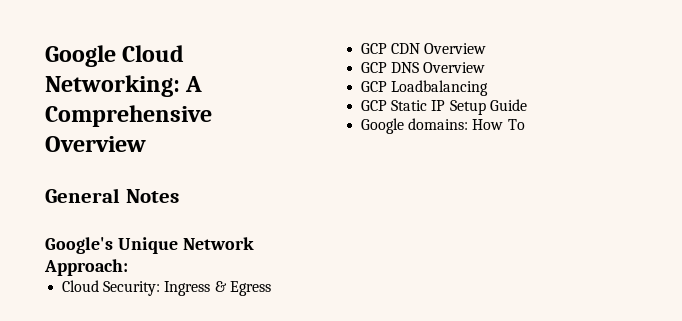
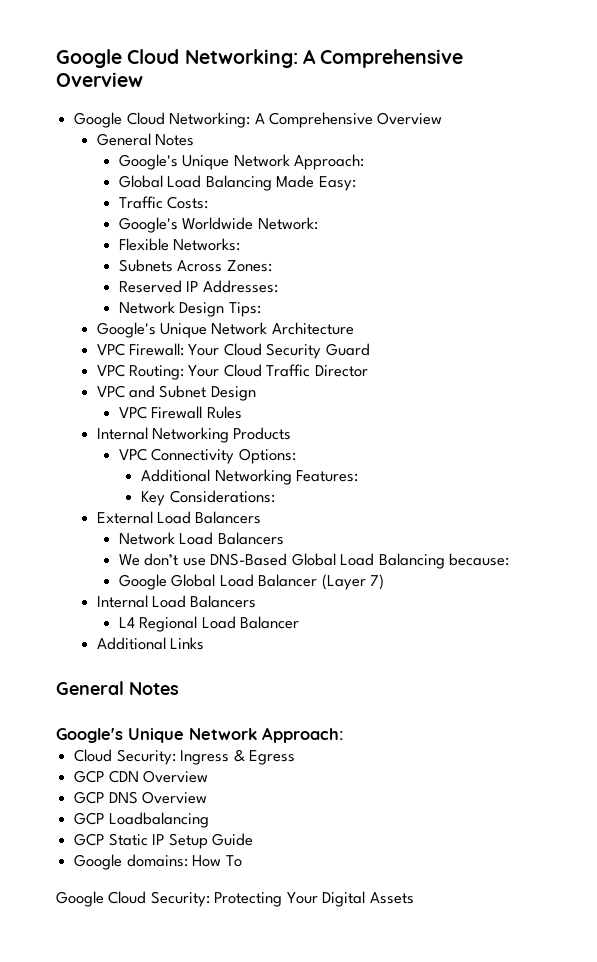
[45,45,185,67] [45,75,203,97] [45,105,212,127] [45,136,146,152] Google Cloud Networking: A Comprehensive Overview -> [56,49,464,68] [56,72,143,87] [74,112,443,128] [96,133,194,146] [118,154,365,170] [118,175,356,191] [118,196,209,209] [118,217,318,233] [118,238,241,251] [118,259,272,272] [118,280,278,293] [118,301,261,317] [96,322,354,338] [96,343,370,359] [96,364,368,380] [96,385,256,401] [118,406,242,419] [96,427,292,443] [118,448,296,464] [141,469,359,485] [141,490,275,506] [96,511,262,524] [118,532,284,545] [118,553,510,569] [118,574,385,590] [96,595,257,608] [118,616,300,632] [96,637,204,650] Google Cloud Networking: A Comprehensive Overview // Google Cloud Networking: A Comprehensive Overview // General Notes // Google's Unique Network Approach: // Global Load Balancing Made Easy: // Traffic Costs: // Google's Worldwide Network: // Flexible Networks: // Subnets Across Zones: // Reserved IP Addresses: // Network Design Tips: // Google's Unique Network Architecture // VPC Firewall: Your Cloud Security Guard // VPC Routing: Your Cloud Traffic Director // VPC and Subnet Design // VPC Firewall Rules // Internal Networking Products // VPC Connectivity Options: // Additional Networking Features: // Key Considerations: // External Load Balancers // Network Load Balancers // We don’t use DNS-Based Global Load Balancing because: // Google Global Load Balancer (Layer 7) // Internal Load Balancers // L4 Regional Load Balancer // Additional Links
(525, 124) none -> [56,891,414,907] // Google Cloud Security: Protecting Your Digital Assets

